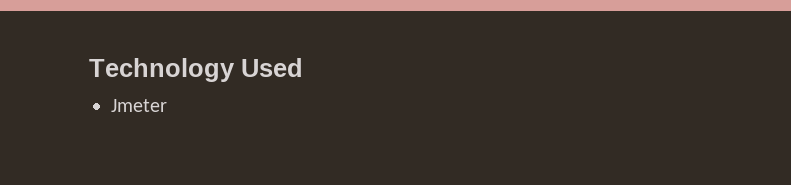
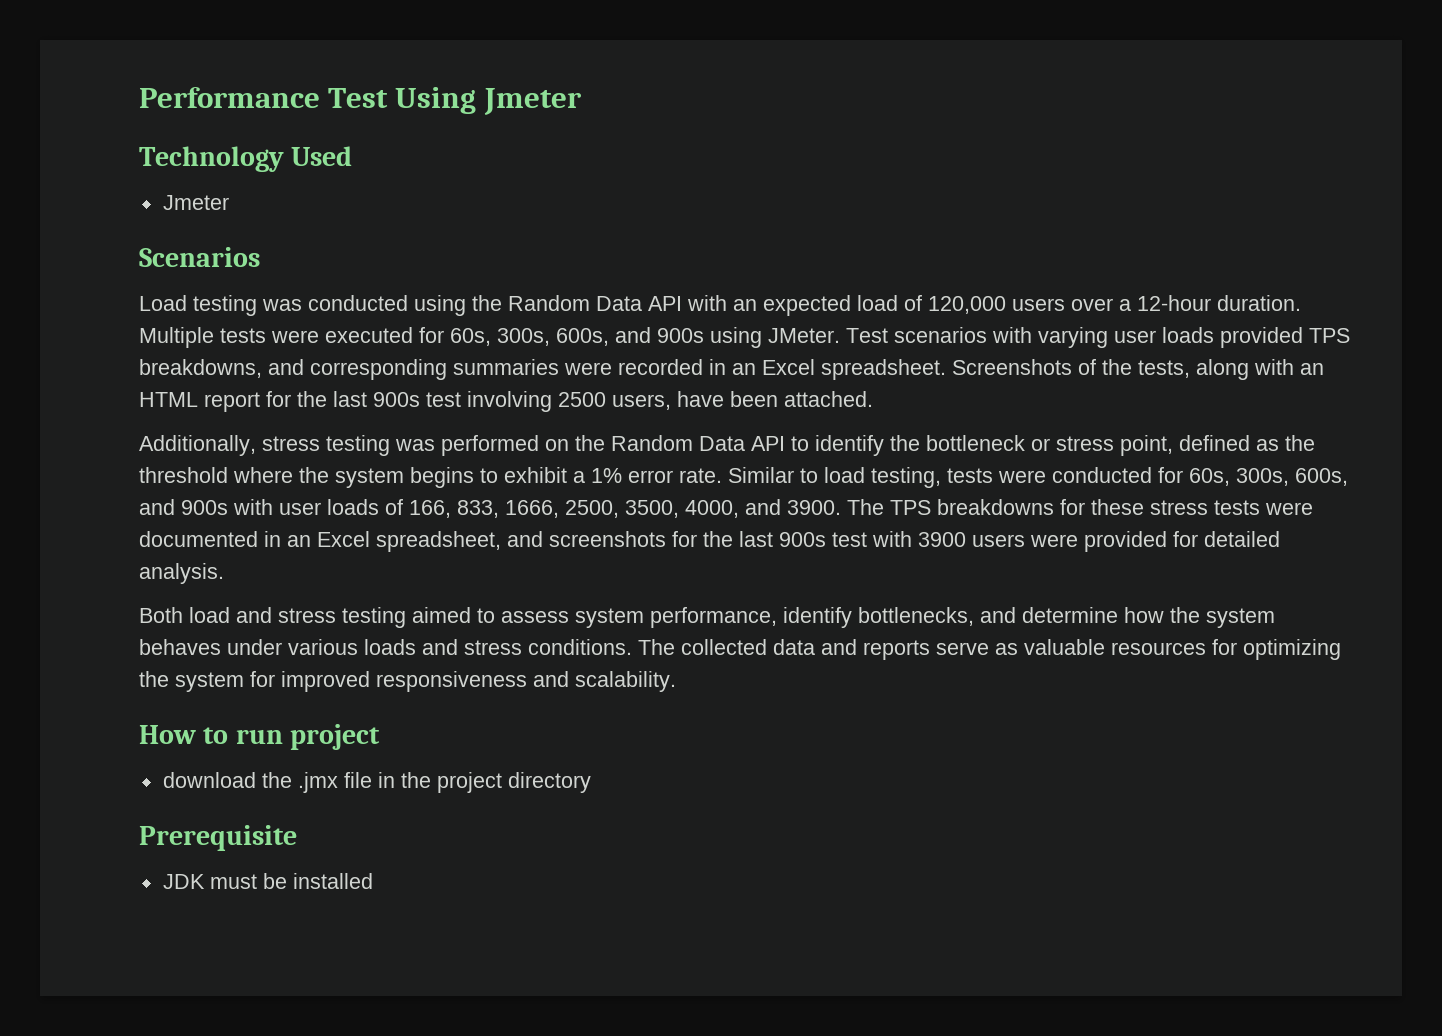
(89, 70) none -> [139,87,582,115] Performance Test Using Jmeter //
(167, 105) none -> [139,247,260,267] [139,295,1301,316] [139,327,1350,348] [139,359,1324,380] [139,391,873,412] [139,435,1315,456] [139,467,1348,488] [139,499,1313,518] [139,531,1280,552] [139,563,224,584] [139,607,1275,628] [139,639,1341,660] [139,671,676,692] [139,724,381,750] [162,772,591,793] [139,825,297,851] [162,873,373,889] // Scenarios // Load testing was conducted using the Random Data API with an expected load of 120,000 users over a 12-hour duration. Multiple tests were executed for 60s, 300s, 600s, and 900s using JMeter. Test scenarios with varying user loads provided TPS breakdowns, and corresponding summaries were recorded in an Excel spreadsheet. Screenshots of the tests, along with an HTML report for the last 900s test involving 2500 users, have been attached. // Additionally, stress testing was performed on the Random Data API to identify the bottleneck or stress point, defined as the threshold where the system begins to exhibit a 1% error rate. Similar to load testing, tests were conducted for 60s, 300s, 600s, and 900s with user loads of 166, 833, 1666, 2500, 3500, 4000, and 3900. The TPS breakdowns for these stress tests were documented in an Excel spreadsheet, and screenshots for the last 900s test with 3900 users were provided for detailed analysis. // Both load and stress testing aimed to assess system performance, identify bottlenecks, and determine how the system behaves under various loads and stress conditions. The collected data and reports serve as valuable resources for optimizing the system for improved responsiveness and scalability. // How to run project // download the .jmx file in the project directory // Prerequisite // JDK must be installed

